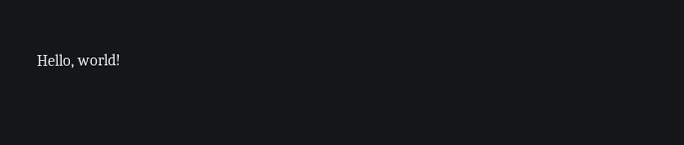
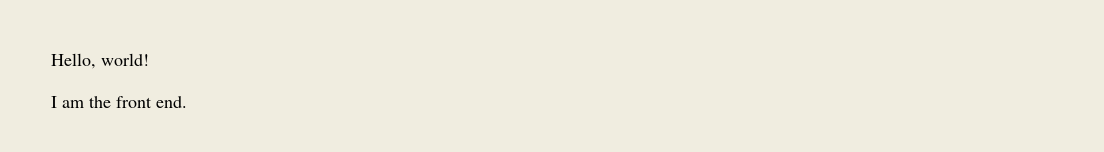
(122, 59) none -> [51,96,187,108] // I am the front end.

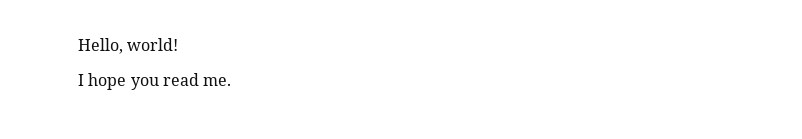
[62,96,187,108] am the front end. -> [88,73,232,90] hope you read me.

